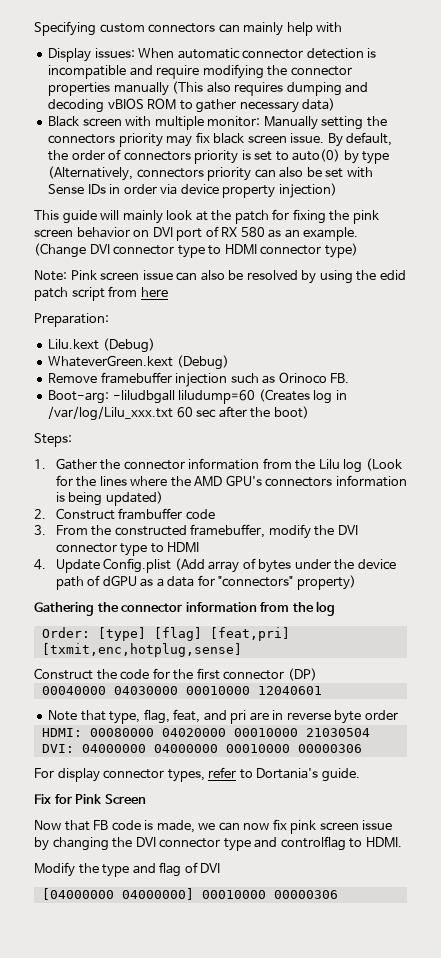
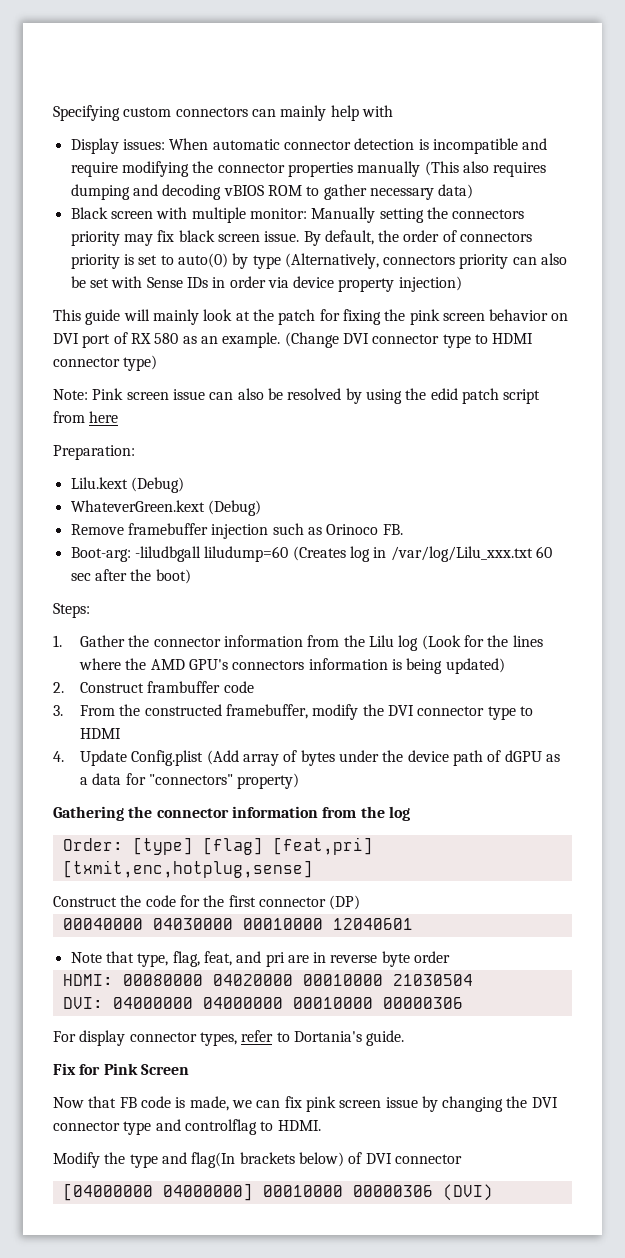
[243,823,270,830] now -> (281, 1104) none
[159,862,182,877] flag -> [191,1152,344,1168] flag(In brackets below)
(221, 868) none -> [394,1154,462,1164] connector
(338, 894) none -> [442,1184,493,1201] (DVI)

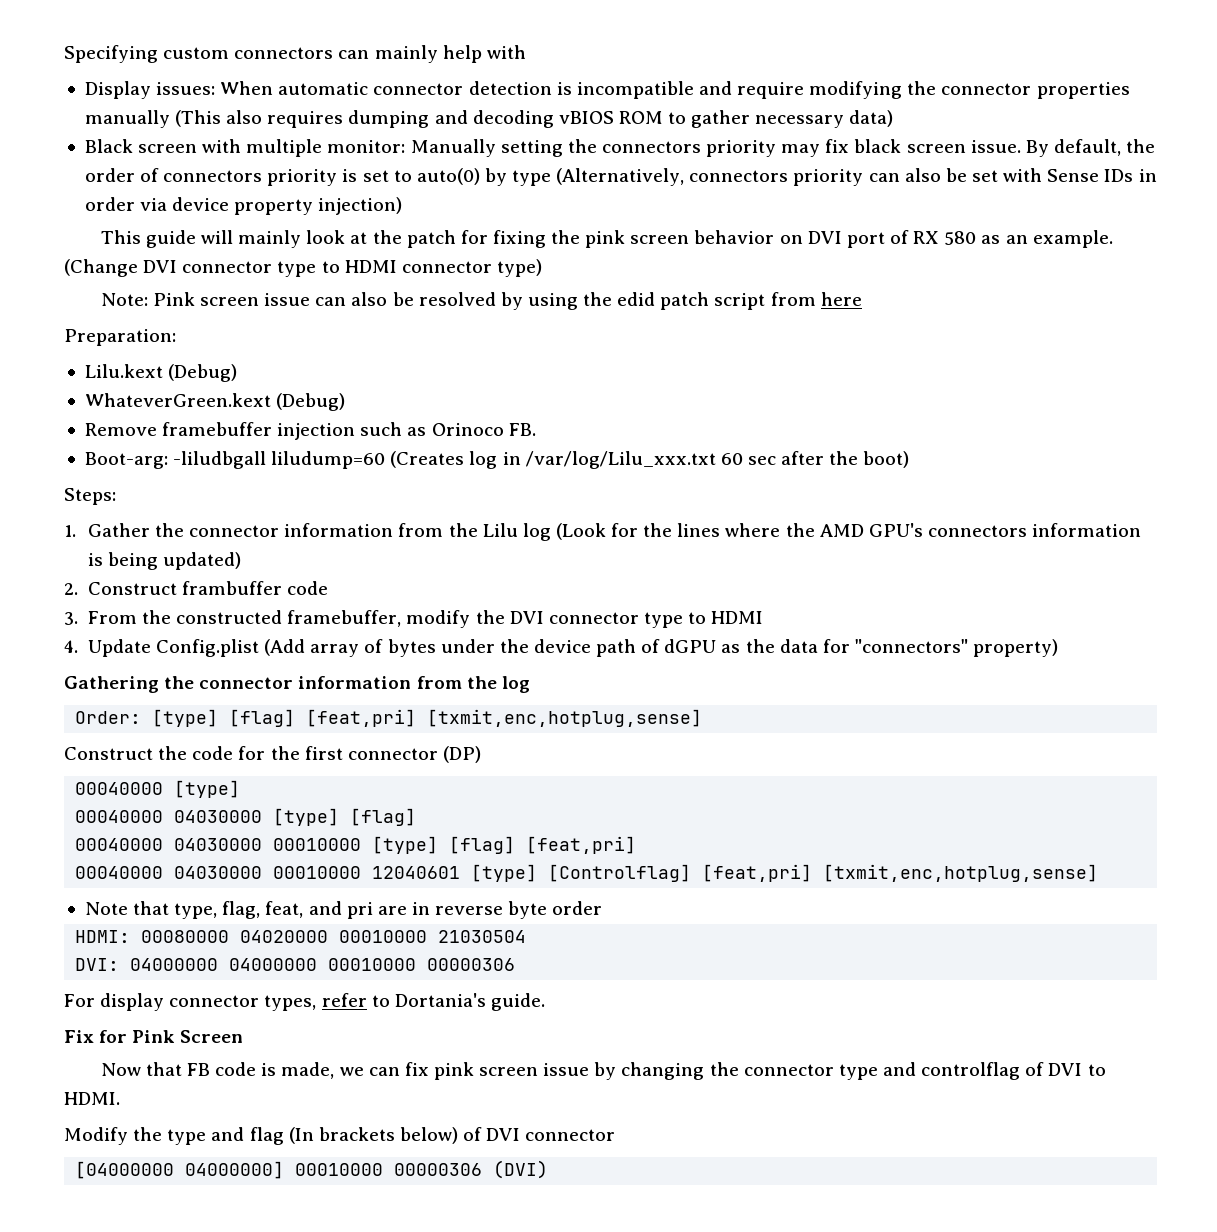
[79,777,88,785] a -> [745,639,775,653] the
(361, 902) none -> [75,780,241,798] [75,808,417,826] [75,836,637,854] // 00040000 [type] // 00040000 04030000 [type] [flag] // 00040000 04030000 00010000 [type] [flag] [feat,pri]
(413, 924) none -> [471,864,1099,882] [type] [Controlflag] [feat,pri] [txmit,enc,hotplug,sense]
[531,1097,558,1108] DVI -> (739, 1069) none
(257, 1127) none -> [1025,1062,1083,1076] of DVI
[191,1152,236,1168] flag(In -> [249,1127,314,1145] flag (In

